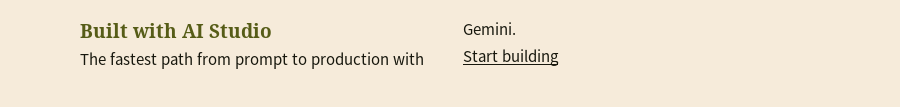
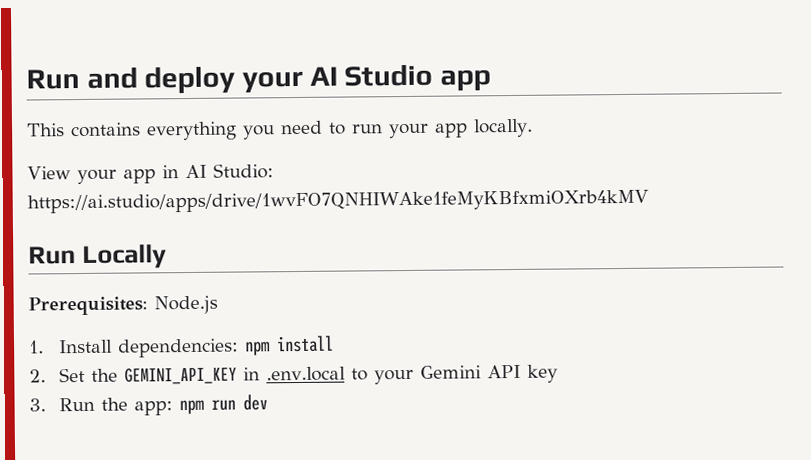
[80,23,273,38] [80,52,425,69] [463,22,516,35] [463,49,560,66] Built with AI Studio // The fastest path from prompt to production with Gemini. // Start building -> [26,64,492,94] [26,118,533,141] [27,163,274,185] [27,189,649,214] [28,244,167,270] [28,295,218,316] [29,335,335,358] [29,364,559,385] [29,394,269,416] Run and deploy your AI Studio app // This contains everything you need to run your app locally. // View your app in AI Studio: https://ai.studio/apps/drive/1wvFO7QNHIWAke1feMyKBfxmiOXrb4kMV // Run Locally // Prerequisites: Node.js // 1. Install dependencies: npm install // 2. Set the GEMINI_API_KEY in .env.local to your Gemini API key // 3. Run the app: npm run dev

